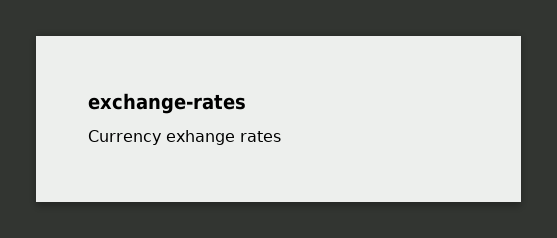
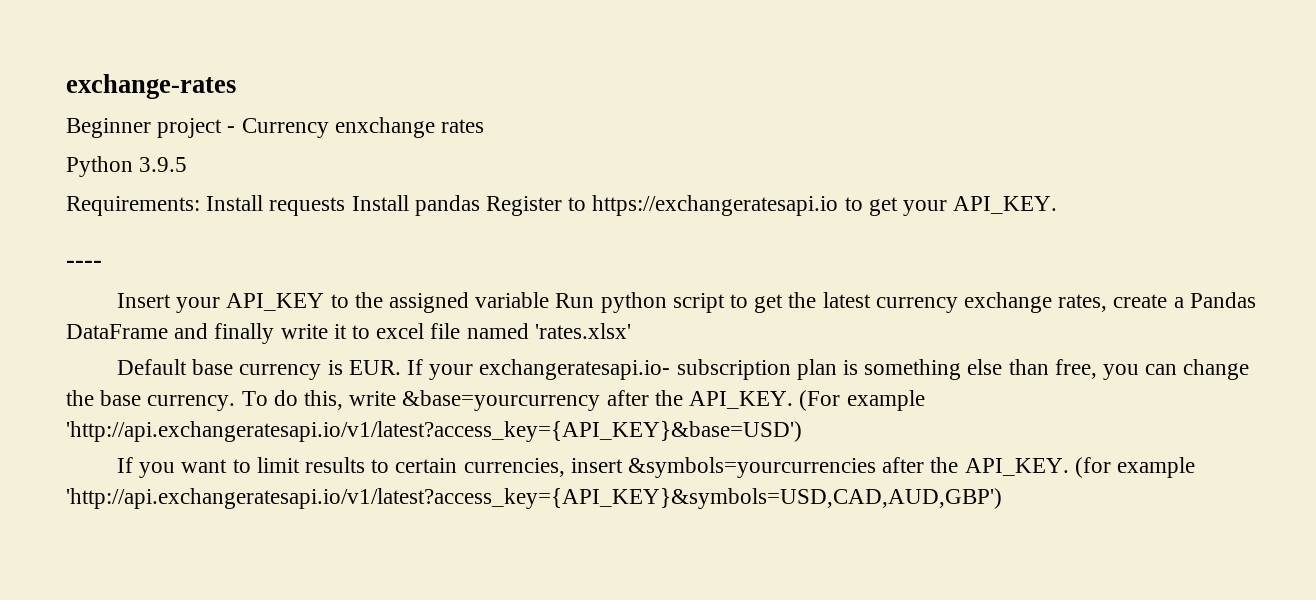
[88,130,281,145] Currency exhange rates -> [66,117,485,138] [66,156,188,177] [66,195,1058,216] [66,260,102,268] [116,292,1256,313] [66,323,631,344] [116,359,1250,380] [66,390,925,411] [66,421,802,442] [116,457,1196,478] [66,488,1002,509] Beginner project - Currency enxchange rates // Python 3.9.5 // Requirements: Install requests Install pandas Register to https://exchangeratesapi.io to get your API_KEY. // ---- // Insert your API_KEY to the assigned variable Run python script to get the latest currency exchange rates, create a Pandas DataFrame and finally write it to excel file named 'rates.xlsx' // Default base currency is EUR. If your exchangeratesapi.io- subscription plan is something else than free, you can change the base currency. To do this, write &base=yourcurrency after the API_KEY. (For example 'http://api.exchangeratesapi.io/v1/latest?access_key={API_KEY}&base=USD') // If you want to limit results to certain currencies, insert &symbols=yourcurrencies after the API_KEY. (for example 'http://api.exchangeratesapi.io/v1/latest?access_key={API_KEY}&symbols=USD,CAD,AUD,GBP')

